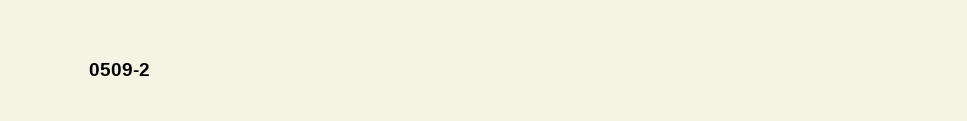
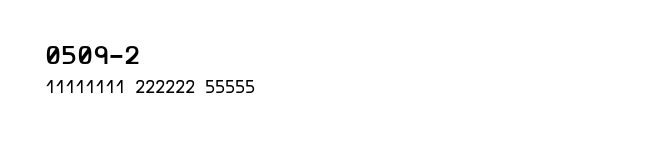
(150, 69) none -> [45,80,255,93] // 11111111 222222 55555

